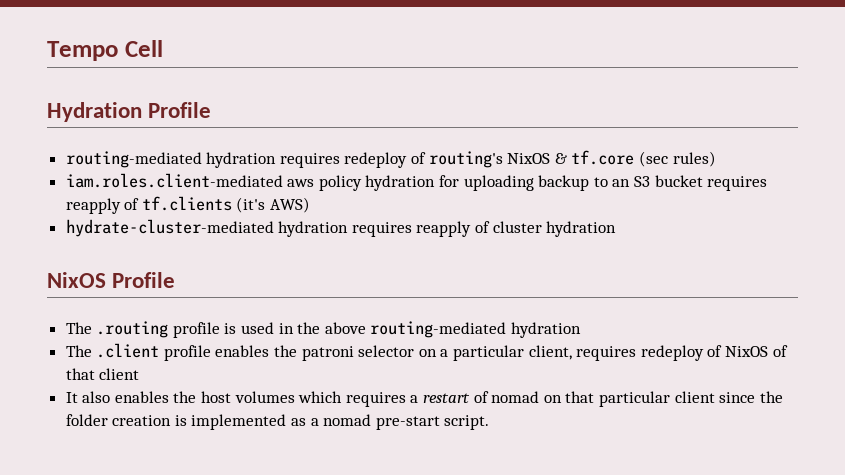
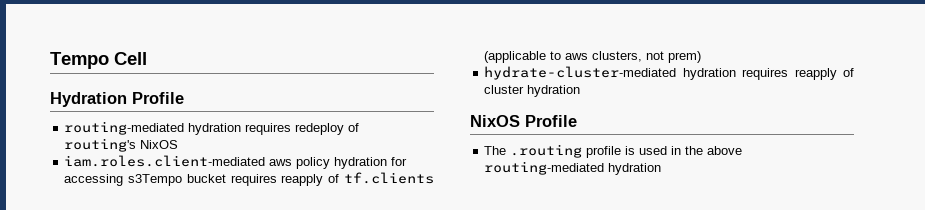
[554,150,716,167] & tf.core (sec rules) -> (179, 144) none
[463,175,651,191] uploading backup to an S3 -> [64,174,183,186] accessing s3Tempo
[236,197,311,213] (it's AWS) -> [484,51,702,63] (applicable to aws clusters, not prem)
[65,343,788,361] [65,368,140,380] [65,391,783,407] [65,414,490,430] // The .client profile enables the patroni selector on a particular client, requires redeploy of NixOS of that client // It also enables the host volumes which requires a restart of nomad on that particular client since the folder creation is implemented as a nomad pre-start script. -> (662, 169) none

